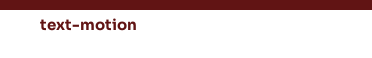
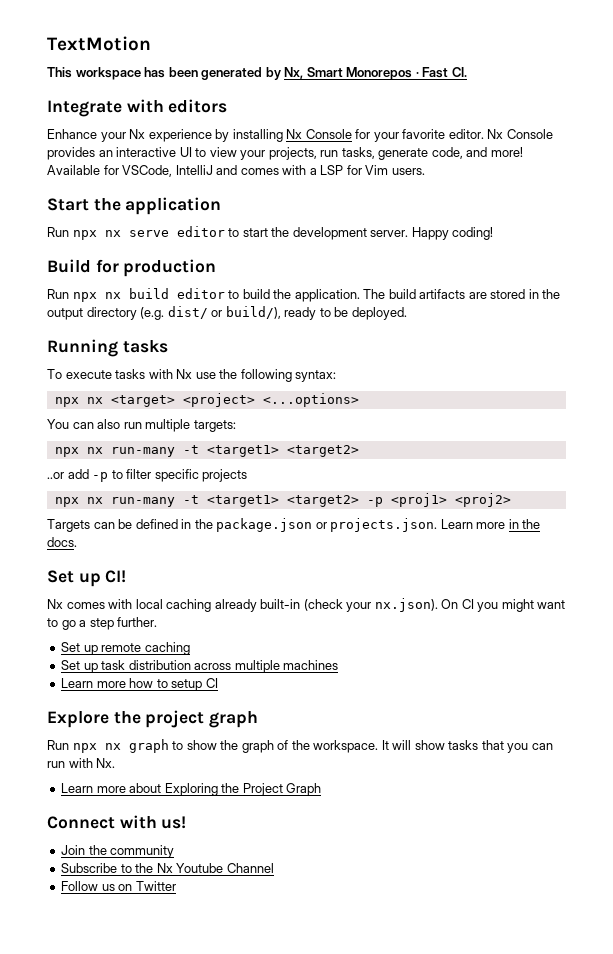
[40,18,137,31] text-motion -> [47,36,151,51] [47,67,467,80] [47,99,228,117] [47,129,553,142] [47,147,523,160] [47,165,425,177] [47,197,222,215] [47,226,494,240] [47,259,217,277] [47,288,561,302] [47,306,407,320] [47,339,168,357] [47,369,337,382] [54,393,359,407] [47,419,236,432] [54,445,359,457] [47,469,248,482] [54,493,511,507] [47,518,541,532] [47,537,77,547] [47,570,127,587] [47,598,566,612] [47,617,158,630] [61,642,190,655] [61,660,339,673] [61,678,218,691] [47,710,259,728] [47,739,553,753] [47,758,116,768] [61,783,322,796] [47,815,187,829] [61,845,175,858] [61,863,274,873] [61,881,176,891] TextMotion // This workspace has been generated by Nx, Smart Monorepos · Fast CI. // Integrate with editors // Enhance your Nx experience by installing Nx Console for your favorite editor. Nx Console provides an interactive UI to view your projects, run tasks, generate code, and more! Available for VSCode, IntelliJ and comes with a LSP for Vim users. // Start the application // Run npx nx serve editor to start the development server. Happy coding! // Build for production // Run npx nx build editor to build the application. The build artifacts are stored in the output directory (e.g. dist/ or build/), ready to be deployed. // Running tasks // To execute tasks with Nx use the following syntax: // npx nx <target> <project> <...options> // You can also run multiple targets: // npx nx run-many -t <target1> <target2> // ..or add -p to filter specific projects // npx nx run-many -t <target1> <target2> -p <proj1> <proj2> // Targets can be defined in the package.json or projects.json. Learn more in the docs. // Set up CI! // Nx comes with local caching already built-in (check your nx.json). On CI you might want to go a step further. // Set up remote caching // Set up task distribution across multiple machines // Learn more how to setup CI // Explore the project graph // Run npx nx graph to show the graph of the workspace. It will show tasks that you can run with Nx. // Learn more about Exploring the Project Graph // Connect with us! // Join the community // Subscribe to the Nx Youtube Channel // Follow us on Twitter

